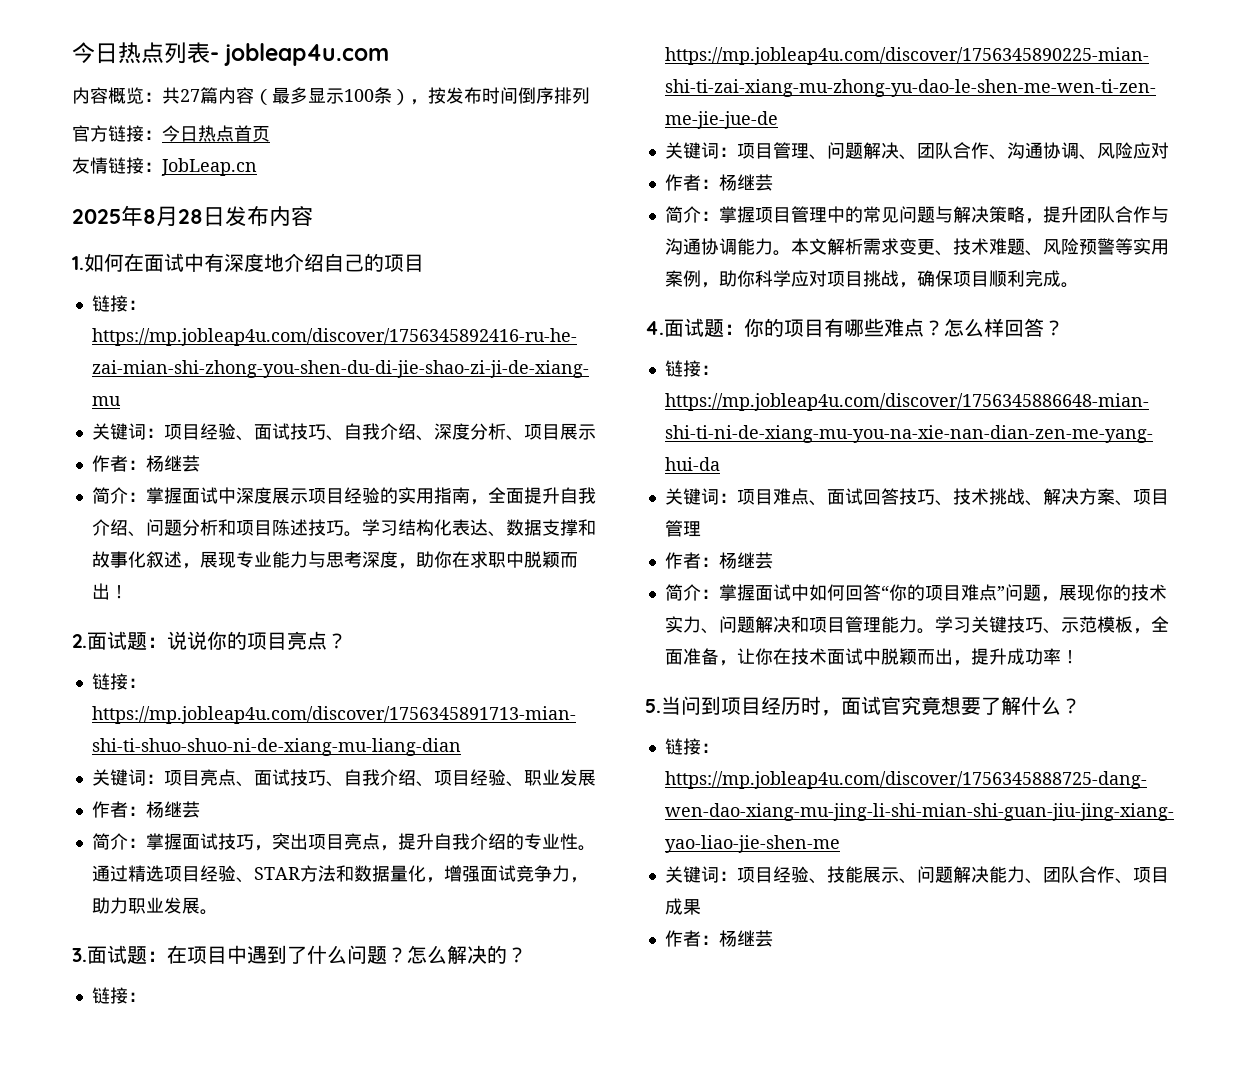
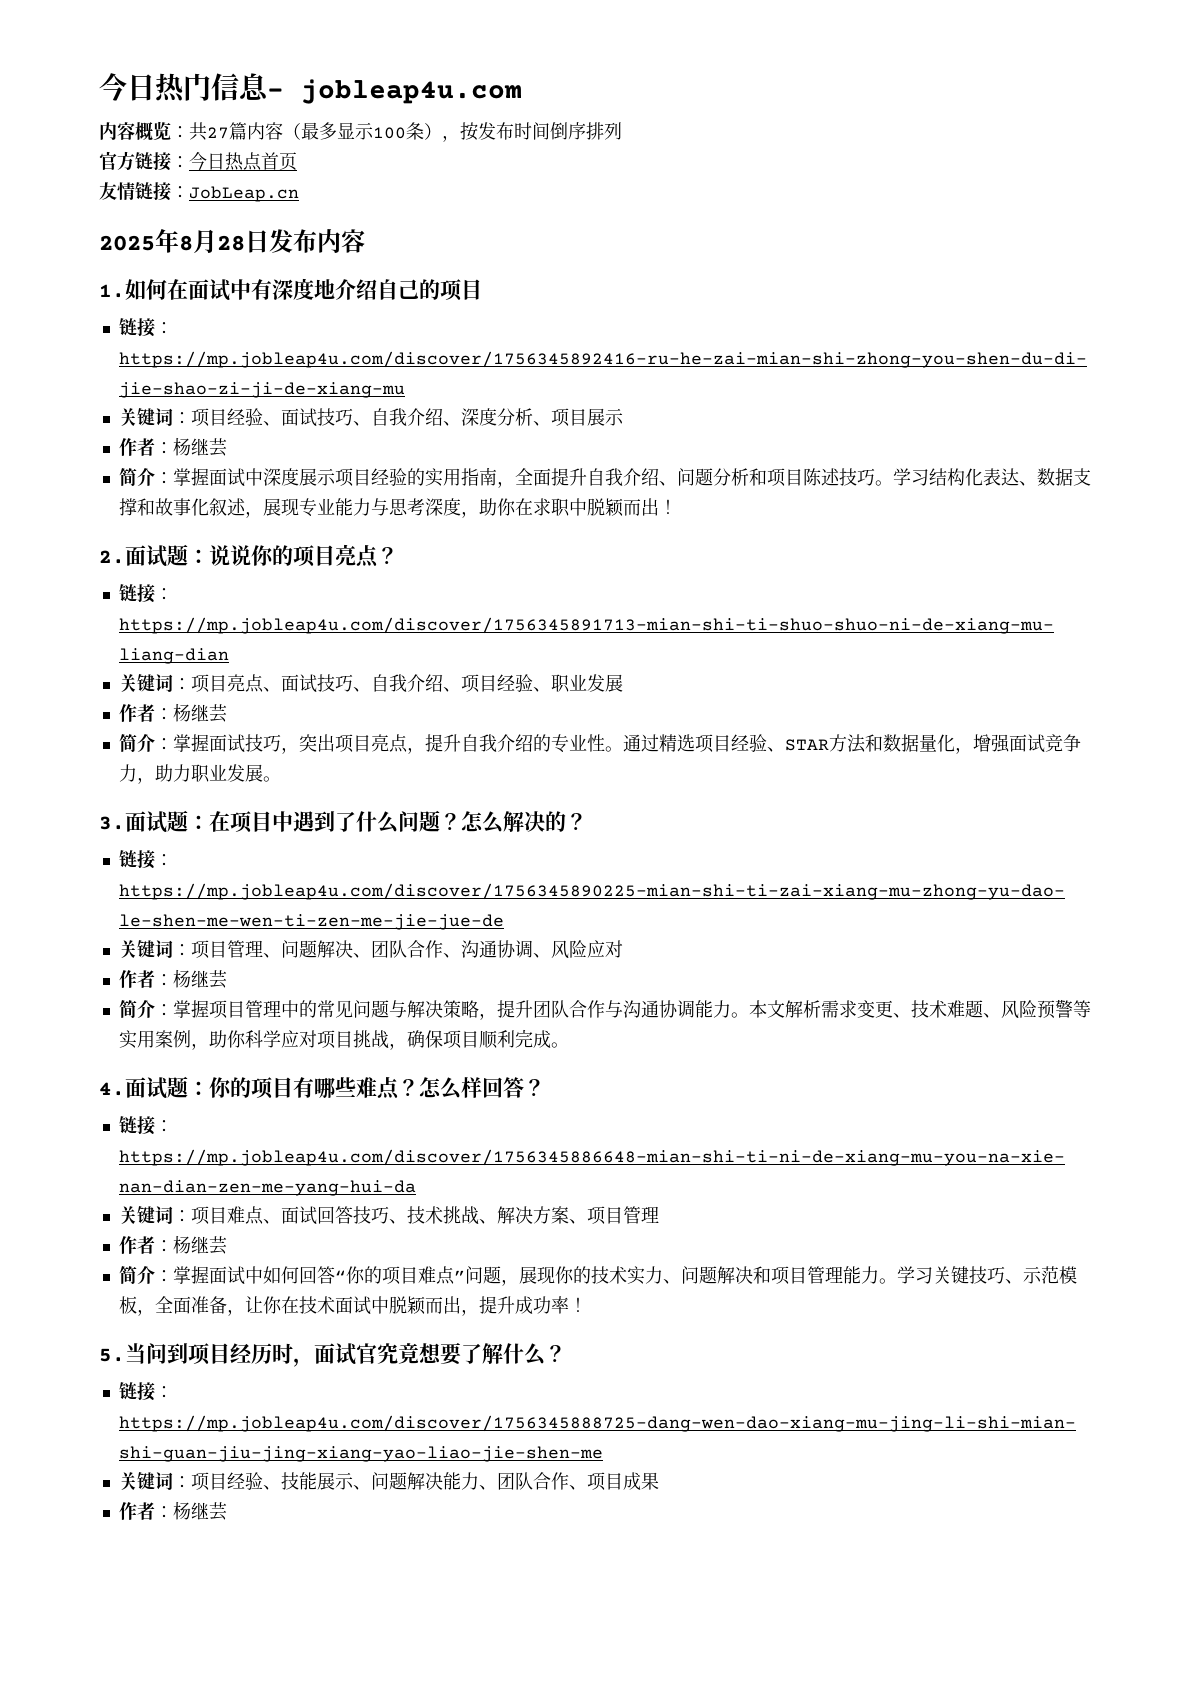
[72,42,210,64] 今日热点列表 -> [99,73,269,103] 今日热门信息

